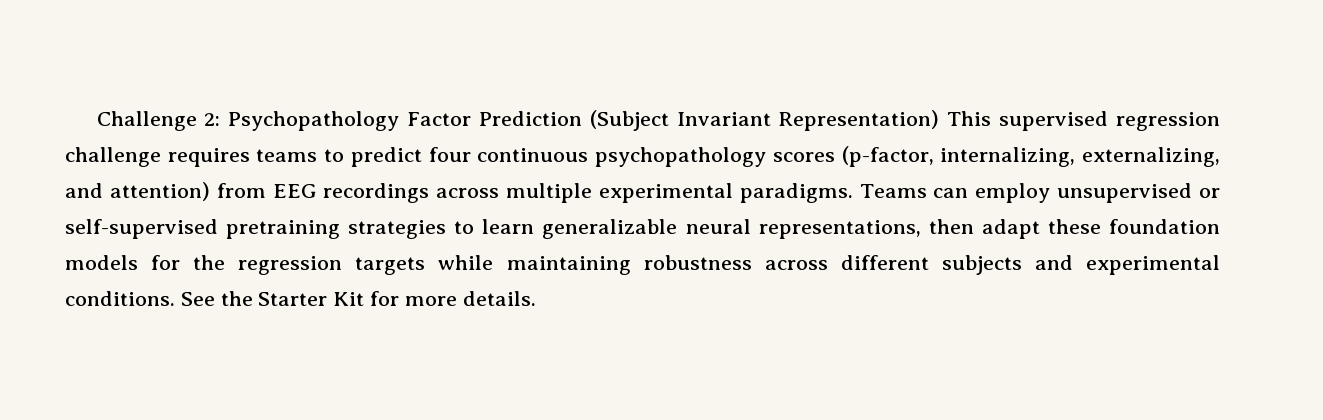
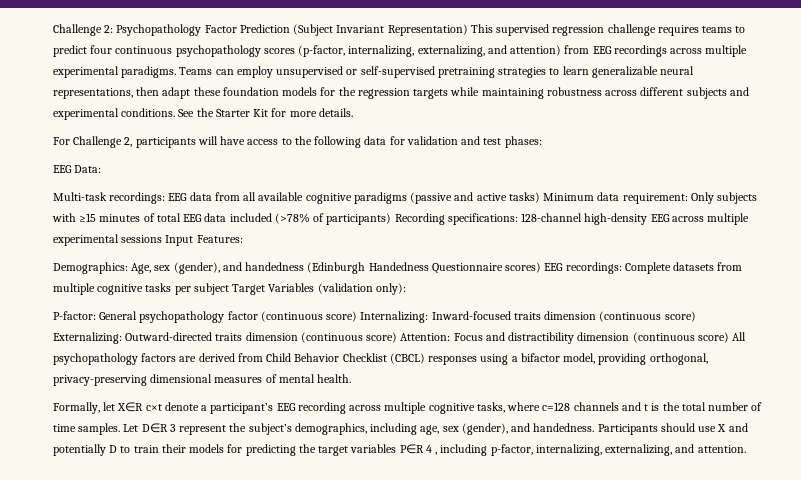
(536, 298) none -> [53,136,542,148] [53,165,102,173] [53,192,758,204] [52,213,750,225] [53,234,243,246] [53,262,743,274] [53,283,406,295] [53,311,696,323] [53,332,747,344] [53,353,708,365] [53,374,352,386] [53,402,763,414] [53,423,748,435] [53,444,746,456] // For Challenge 2, participants will have access to the following data for validation and test phases: // EEG Data: // Multi-task recordings: EEG data from all available cognitive paradigms (passive and active tasks) Minimum data requirement: Only subjects with ≥15 minutes of total EEG data included (>78% of participants) Recording specifications: 128-channel high-density EEG across multiple experimental sessions Input Features: // Demographics: Age, sex (gender), and handedness (Edinburgh Handedness Questionnaire scores) EEG recordings: Complete datasets from multiple cognitive tasks per subject Target Variables (validation only): // P-factor: General psychopathology factor (continuous score) Internalizing: Inward-focused traits dimension (continuous score) Externalizing: Outward-directed traits dimension (continuous score) Attention: Focus and distractibility dimension (continuous score) All psychopathology factors are derived from Child Behavior Checklist (CBCL) responses using a bifactor model, providing orthogonal, privacy-preserving dimensional measures of mental health. // Formally, let X∈R c×t denote a participant’s EEG recording across multiple cognitive tasks, where c=128 channels and t is the total number of time samples. Let D∈R 3 represent the subject’s demographics, including age, sex (gender), and handedness. Participants should use X and potentially D to train their models for predicting the target variables P∈R 4 , including p-factor, internalizing, externalizing, and attention.

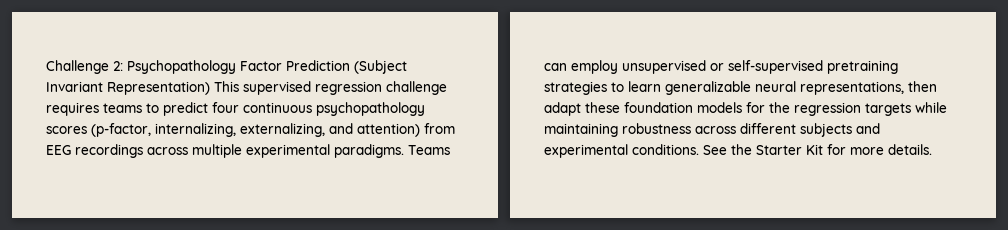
[53,136,542,148] [53,165,102,173] [53,192,758,204] [52,213,750,225] [53,234,243,246] [53,262,743,274] [53,283,406,295] [53,311,696,323] [53,332,747,344] [53,353,708,365] [53,374,352,386] [53,402,763,414] [53,423,748,435] [53,444,746,456] // For Challenge 2, participants will have access to the following data for validation and test phases: // EEG Data: // Multi-task recordings: EEG data from all available cognitive paradigms (passive and active tasks) Minimum data requirement: Only subjects with ≥15 minutes of total EEG data included (>78% of participants) Recording specifications: 128-channel high-density EEG across multiple experimental sessions Input Features: // Demographics: Age, sex (gender), and handedness (Edinburgh Handedness Questionnaire scores) EEG recordings: Complete datasets from multiple cognitive tasks per subject Target Variables (validation only): // P-factor: General psychopathology factor (continuous score) Internalizing: Inward-focused traits dimension (continuous score) Externalizing: Outward-directed traits dimension (continuous score) Attention: Focus and distractibility dimension (continuous score) All psychopathology factors are derived from Child Behavior Checklist (CBCL) responses using a bifactor model, providing orthogonal, privacy-preserving dimensional measures of mental health. // Formally, let X∈R c×t denote a participant’s EEG recording across multiple cognitive tasks, where c=128 channels and t is the total number of time samples. Let D∈R 3 represent the subject’s demographics, including age, sex (gender), and handedness. Participants should use X and potentially D to train their models for predicting the target variables P∈R 4 , including p-factor, internalizing, externalizing, and attention. -> (932, 149) none

